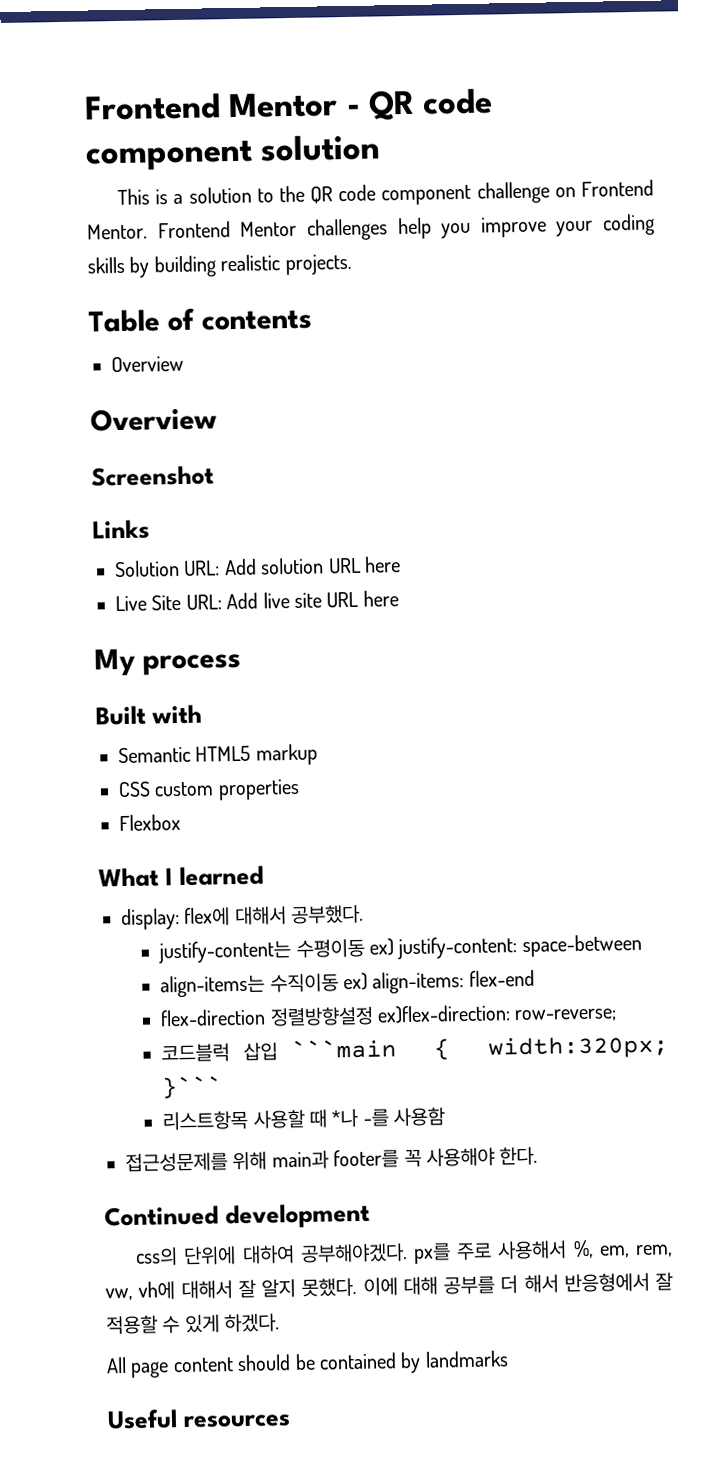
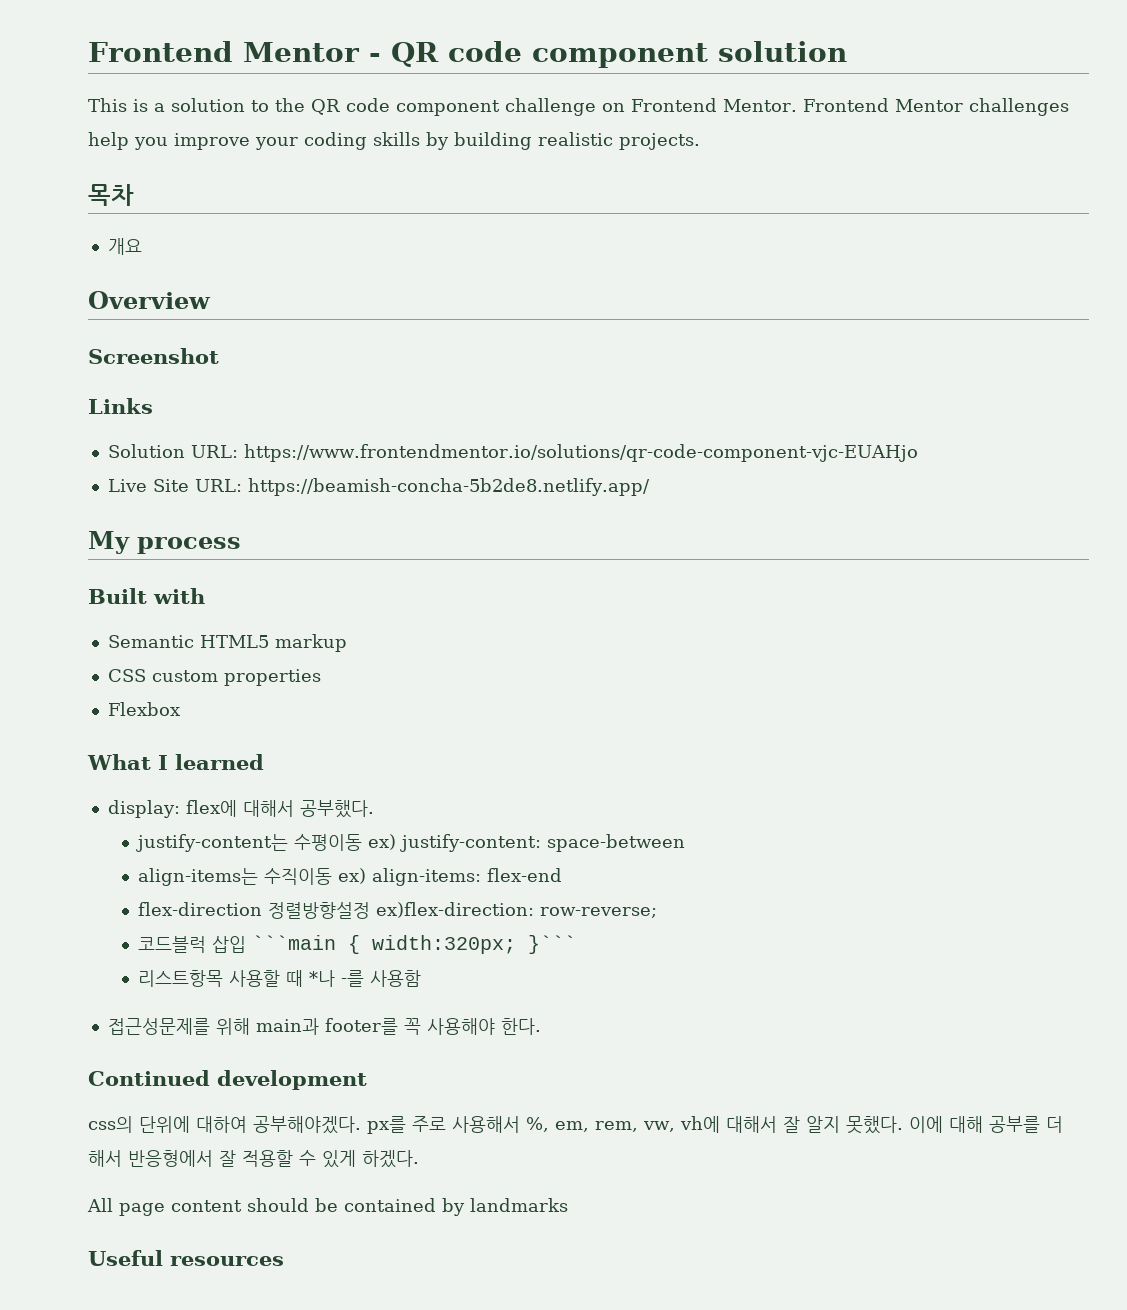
[88,308,313,333] [111,355,184,373] Table of contents // Overview -> [88,184,134,206] [107,238,142,255] 목차 // 개요
[223,556,401,576] Add solution URL here -> [243,444,918,462] https://www.frontendmentor.io/solutions/qr-code-component-vjc-EUAHjo
[226,590,399,610] Add live site URL here -> [247,478,650,496] https://beamish-concha-5b2de8.netlify.app/

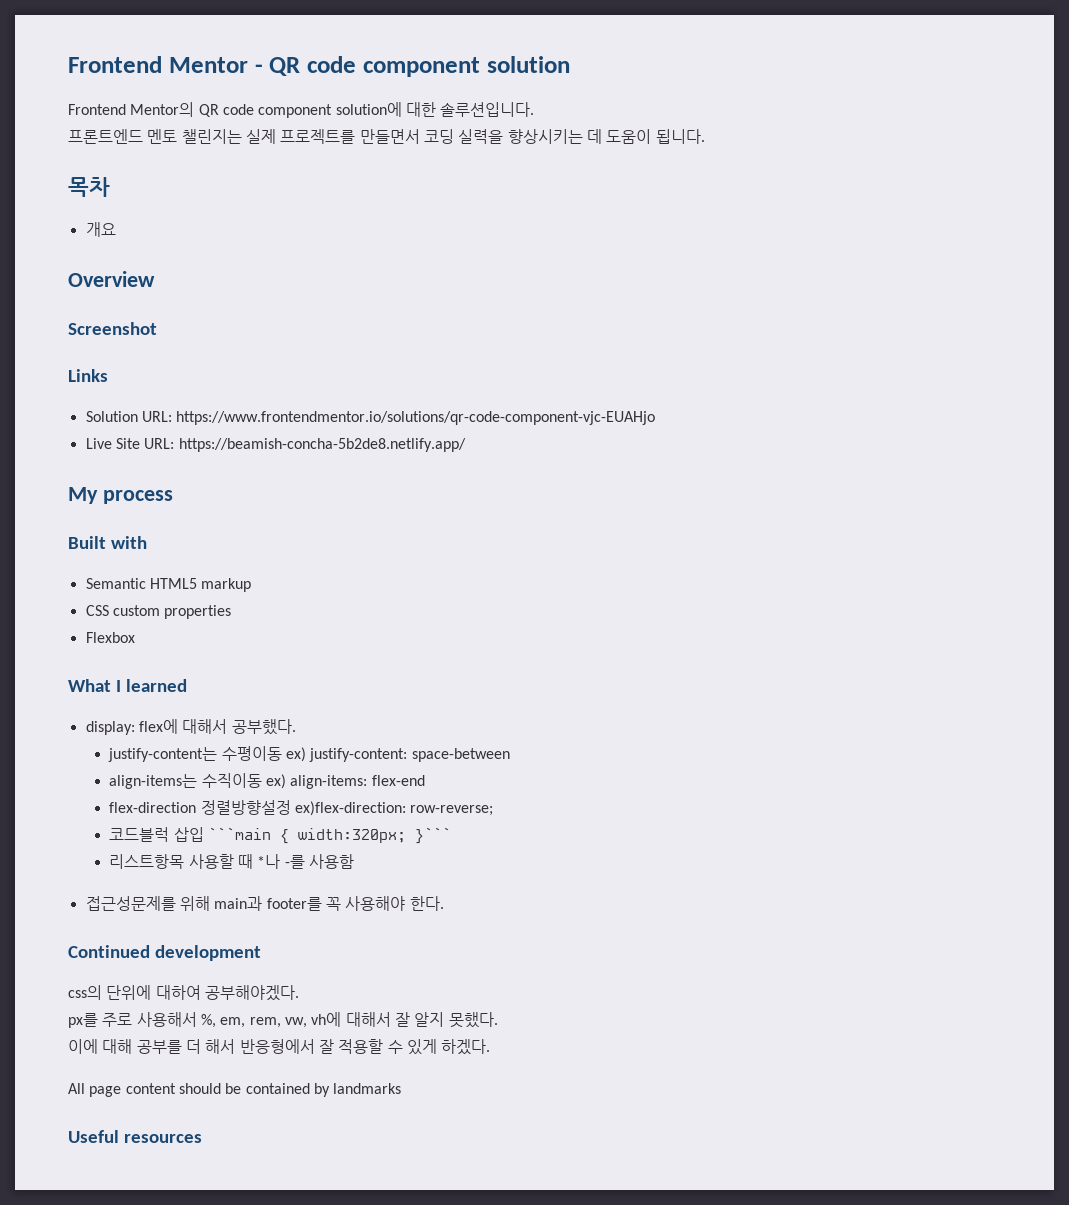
[88,98,1069,116] [88,132,700,150] This is a solution to the QR code component challenge on Frontend Mentor. Frontend Mentor challenges help you improve your coding skills by building realistic projects. -> [68,102,535,118] [68,129,705,144] Frontend Mentor의 QR code component solution에 대한 솔루션입니다. // 프론트엔드 멘토 챌린지는 실제 프로젝트를 만들면서 코딩 실력을 향상시키는 데 도움이 됩니다.
(361, 1125) none -> (299, 993) //
(903, 1125) none -> (498, 1020) //

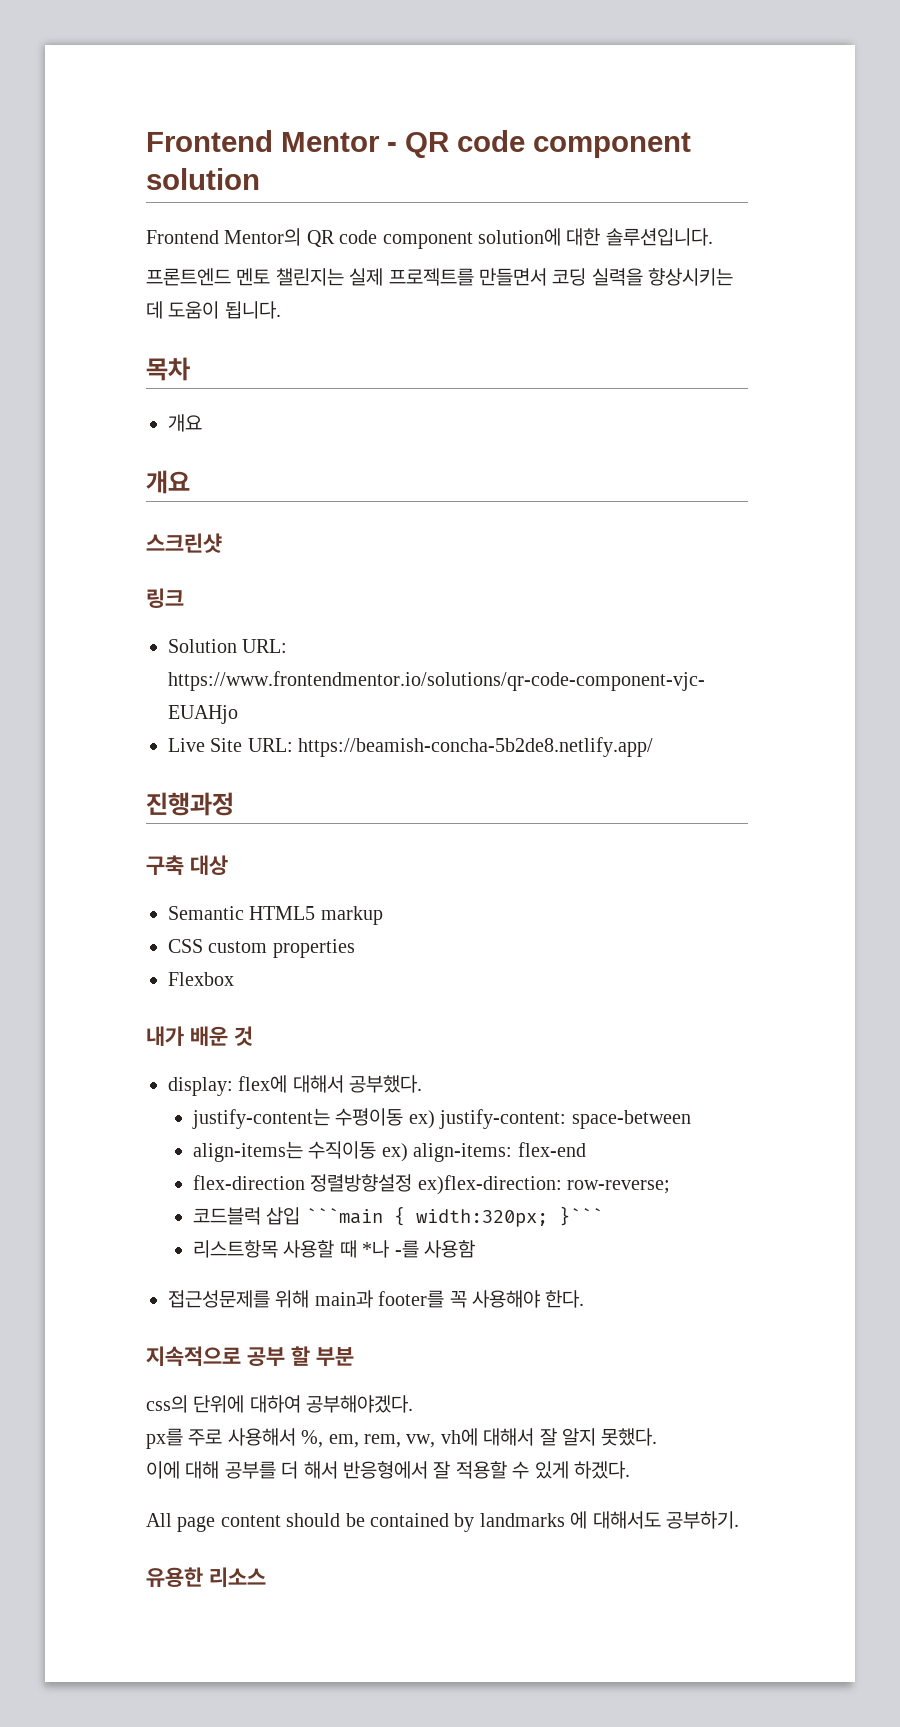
[68,271,155,287] [68,322,157,335] [68,369,108,382] Overview // Screenshot // Links -> [146,470,190,494] [146,533,222,553] [146,588,184,608] 개요 // 스크린샷 // 링크
[68,487,173,504] [68,536,147,549] My process // Built with -> [146,792,234,816] [146,855,228,875] 진행과정 // 구축 대상
[68,679,187,692] What I learned -> [146,1026,253,1046] 내가 배운 것
[68,945,261,961] Continued development -> [146,1346,354,1366] 지속적으로 공부 할 부분
[68,1130,202,1143] // Useful resources -> [570,1511,739,1529] [146,1567,266,1588] 에 대해서도 공부하기. // 유용한 리소스

